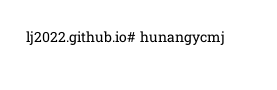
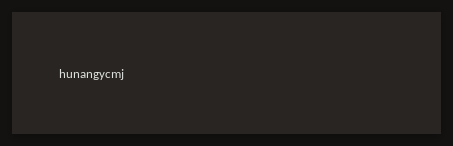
[26,31,136,45] lj2022.github.io# -> (59, 74) none

